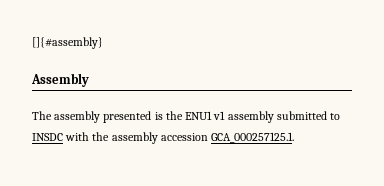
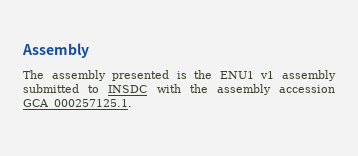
[32,37,103,49] []{#assembly} // -> (22, 50) none

